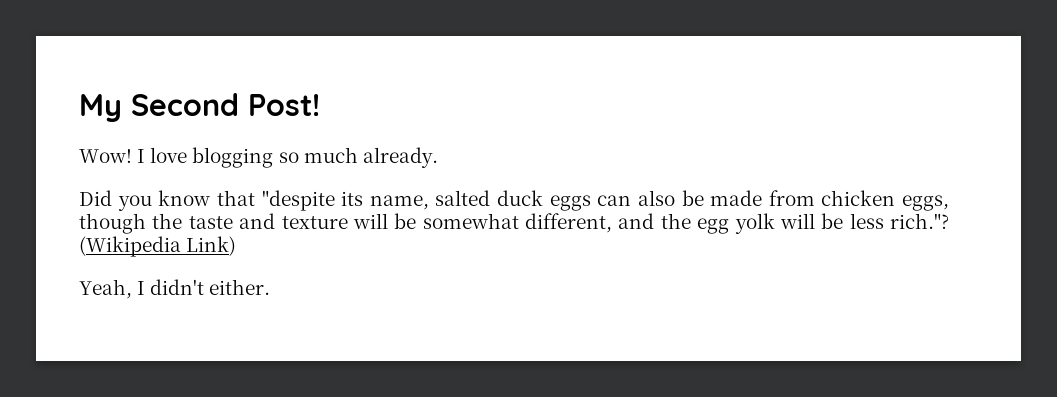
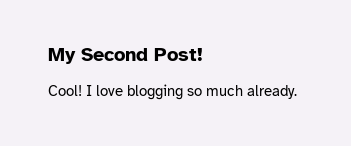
[79,149,132,163] Wow! -> [48,85,82,96] Cool!
[79,190,949,211] [79,213,949,234] [79,236,237,257] [79,279,271,299] // Did you know that "despite its name, salted duck eggs can also be made from chicken eggs, though the taste and texture will be somewhat different, and the egg yolk will be less rich."? (Wikipedia Link) // Yeah, I didn't either. -> (297, 92) none

